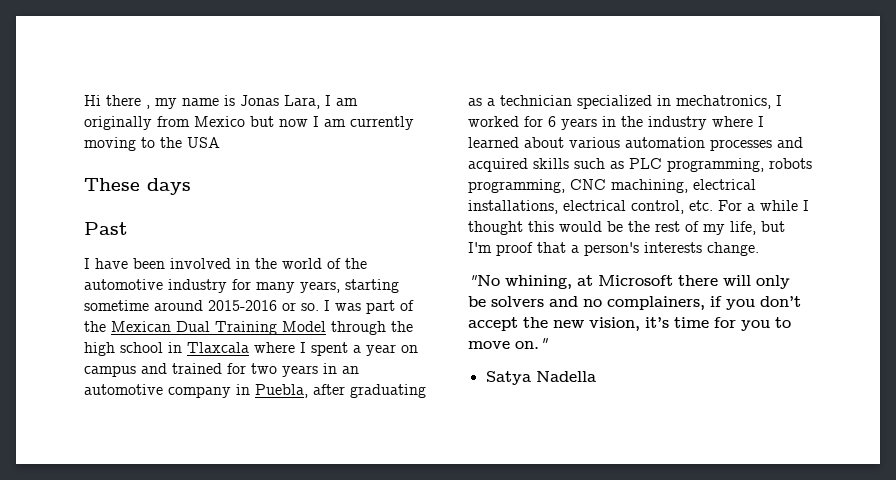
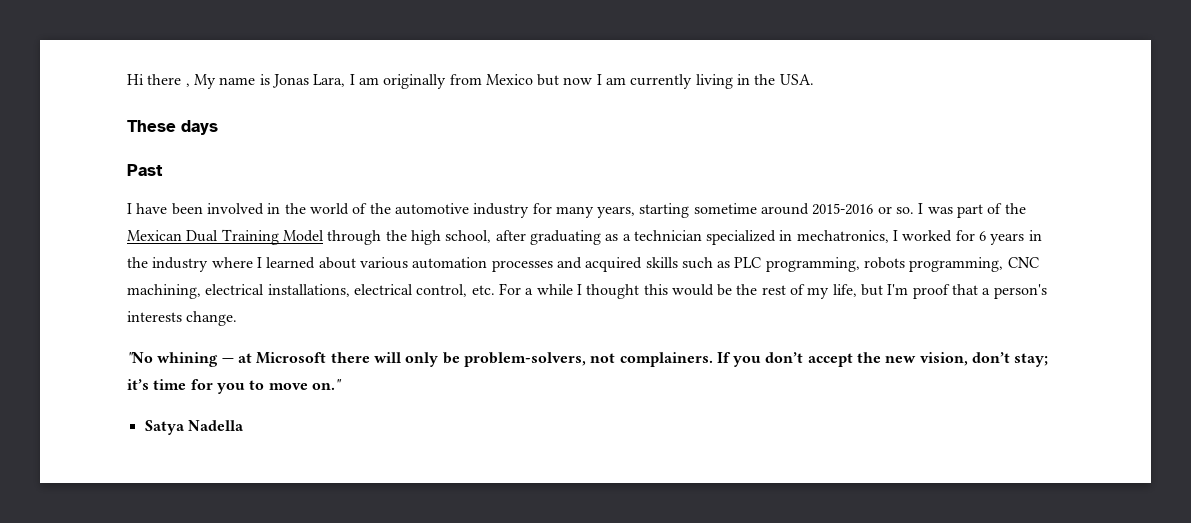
[155,98,177,109] my -> [193,74,216,89] My
[84,137,220,151] moving to the USA -> [695,74,814,89] living in the USA.
[120,342,418,356] [84,363,359,377] [84,384,308,398] school in Tlaxcala where I spent a year on campus and trained for two years in an automotive company in Puebla, -> [445,230,492,243] school,
[505,275,572,289] whining, -> [157,352,234,367] whining —
[491,296,722,310] solvers and no complainers, if -> [463,352,731,367] problem-solvers, not complainers. If
(640, 324) none -> [972,352,1049,367] don’t stay;

